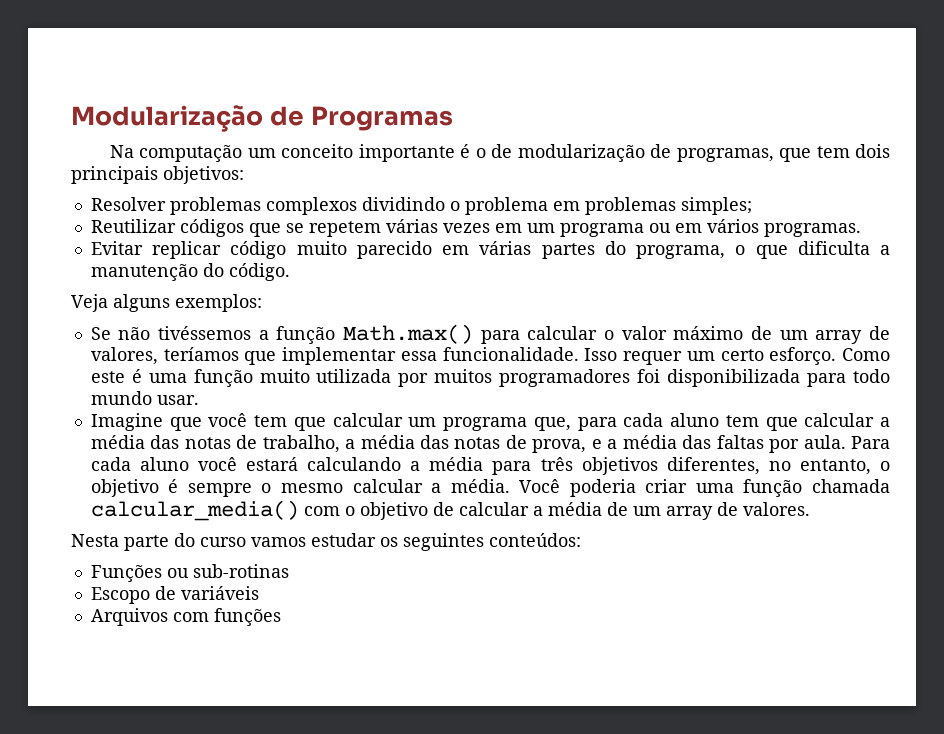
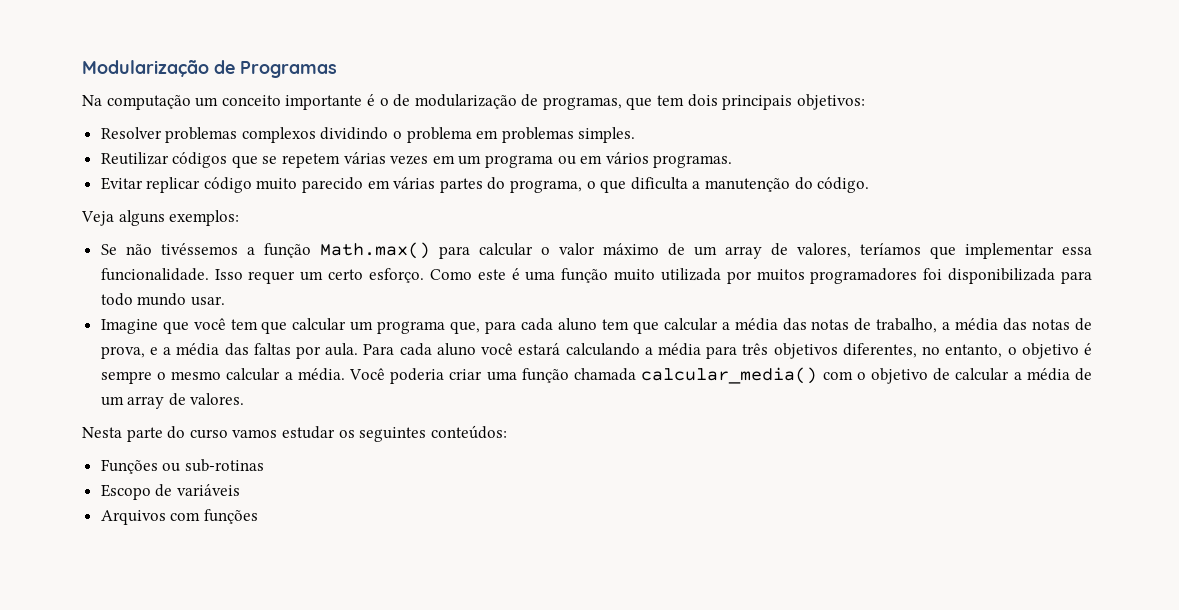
[680,197,752,215] simples; -> [578,127,636,143] simples.

